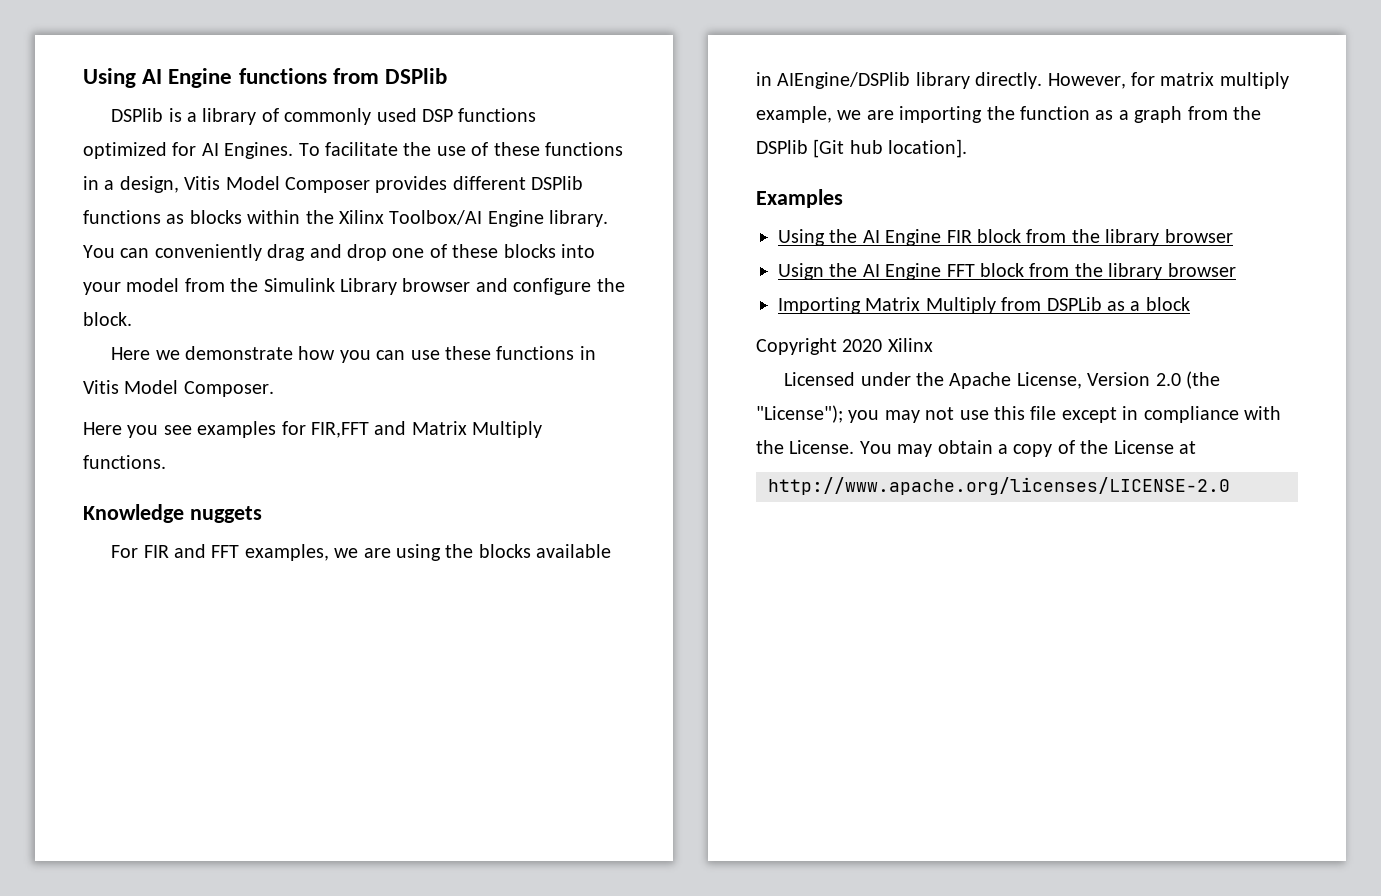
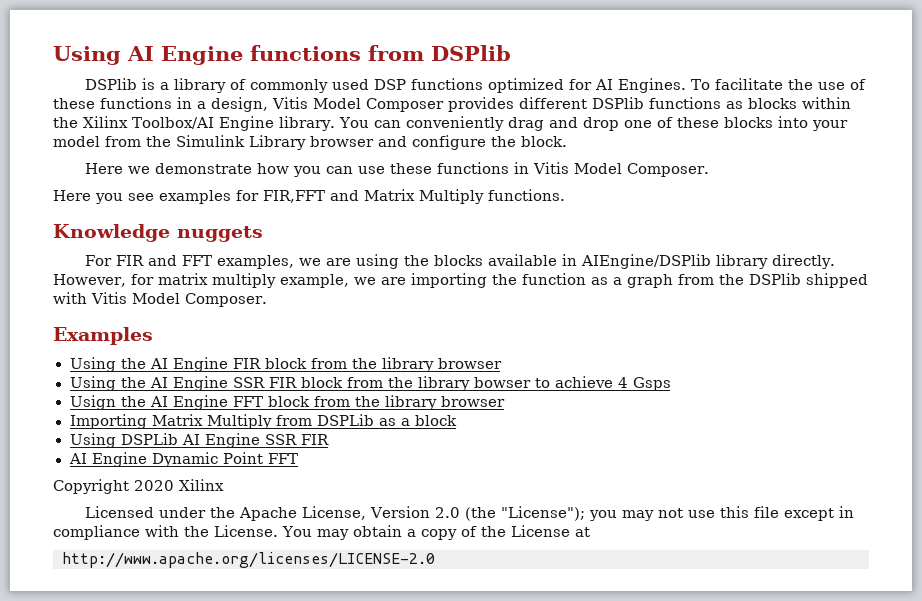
[813,139,968,158] [Git hub location]. -> [805,273,868,288] [53,292,267,307] shipped with Vitis Model Composer.
(1233, 236) none -> [69,376,671,391] // Using the AI Engine SSR FIR block from the library bowser to achieve 4 Gsps
(1190, 304) none -> [69,433,329,448] [68,452,298,467] // Using DSPLib AI Engine SSR FIR // AI Engine Dynamic Point FFT

